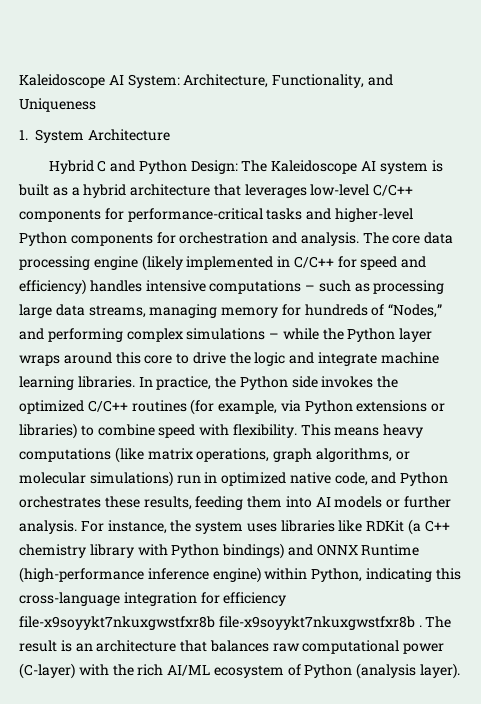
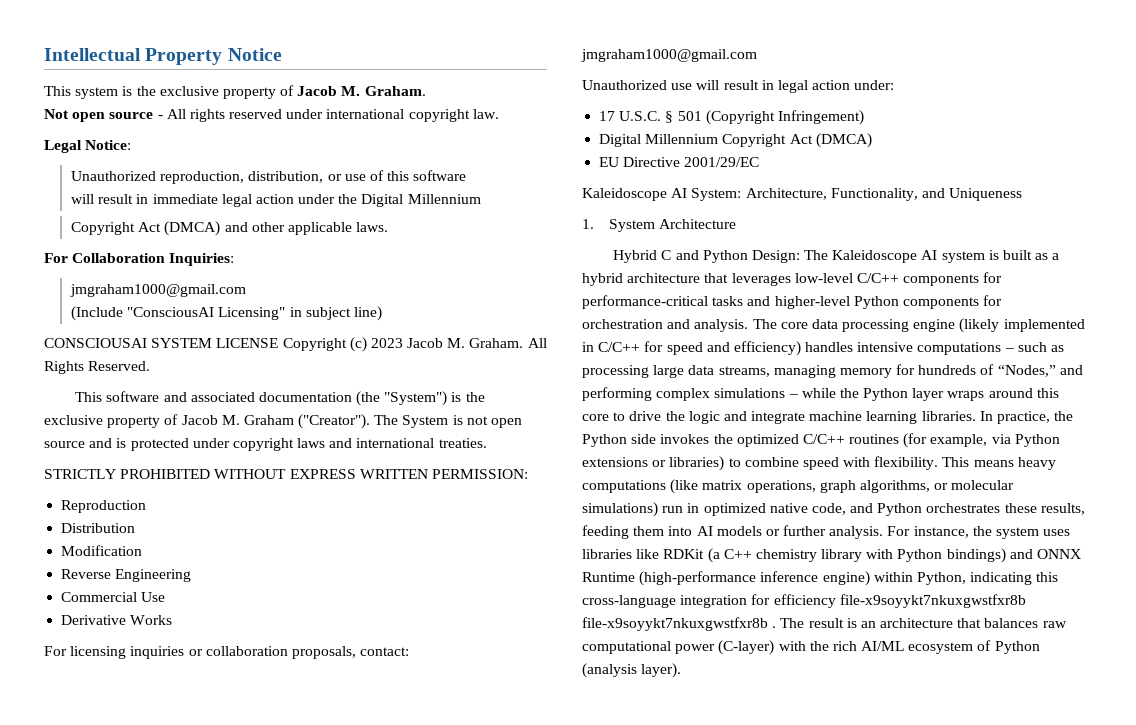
(19, 81) none -> [44,48,282,65] [44,85,426,99] [44,109,499,122] [44,140,132,153] [70,170,467,184] [70,194,481,207] [70,221,389,236] [44,253,235,266] [69,284,246,297] [70,306,382,321] [44,337,547,352] [44,361,151,374] [75,391,485,406] [44,414,523,429] [44,438,487,451] [44,469,528,479] [61,500,147,513] [61,523,136,533] [61,545,143,556] [61,569,192,582] [61,592,166,602] [61,615,173,625] [44,646,410,659] [581,49,757,62] [582,80,895,93] [599,110,864,125] [599,133,872,148] [599,157,760,167] Intellectual Property Notice // This system is the exclusive property of Jacob M. Graham. // Not open source - All rights reserved under international copyright law. // Legal Notice: // Unauthorized reproduction, distribution, or use of this software // will result in immediate legal action under the Digital Millennium // Copyright Act (DMCA) and other applicable laws. // For Collaboration Inquiries: // jmgraham1000@gmail.com // (Include "ConsciousAI Licensing" in subject line) // CONSCIOUSAI SYSTEM LICENSE Copyright (c) 2023 Jacob M. Graham. All Rights Reserved. // This software and associated documentation (the "System") is the exclusive property of Jacob M. Graham ("Creator"). The System is not open source and is protected under copyright laws and international treaties. // STRICTLY PROHIBITED WITHOUT EXPRESS WRITTEN PERMISSION: // Reproduction // Distribution // Modification // Reverse Engineering // Commercial Use // Derivative Works // For licensing inquiries or collaboration proposals, contact: jmgraham1000@gmail.com // Unauthorized use will result in legal action under: // 17 U.S.C. § 501 (Copyright Infringement) // Digital Millennium Copyright Act (DMCA) // EU Directive 2001/29/EC //

